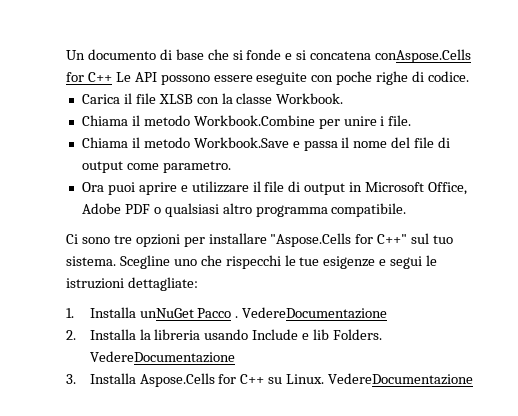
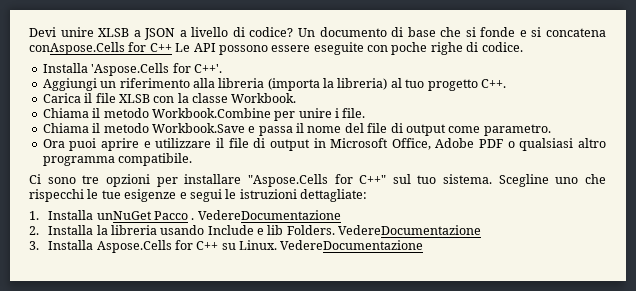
(66, 55) none -> [29,27,294,40] Devi unire XLSB a JSON a livello di codice?
(470, 76) none -> [42,63,222,76] [42,78,506,91] // Installa 'Aspose.Cells for C++'. // Aggiungi un riferimento alla libreria (importa la libreria) al tuo progetto C++.

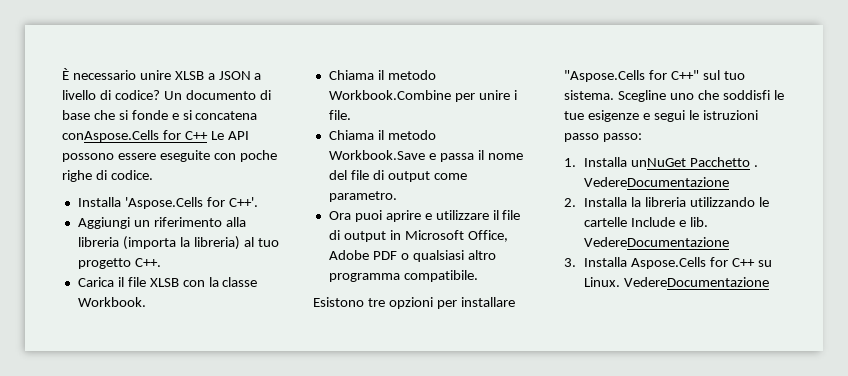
[29,27,56,37] Devi -> [62,68,136,80] È necessario
[29,174,76,184] Ci sono -> [313,297,364,307] Esistono
[29,189,84,202] rispecchi -> [722,90,770,100] soddisfi
[300,189,367,202] dettagliate: -> [564,133,642,142] passo passo:
[153,211,188,220] Pacco -> [689,157,750,167] Pacchetto
[160,225,335,235] usando Include e lib Folders. -> [689,197,769,207] [584,217,708,227] utilizzando le cartelle Include e lib.

